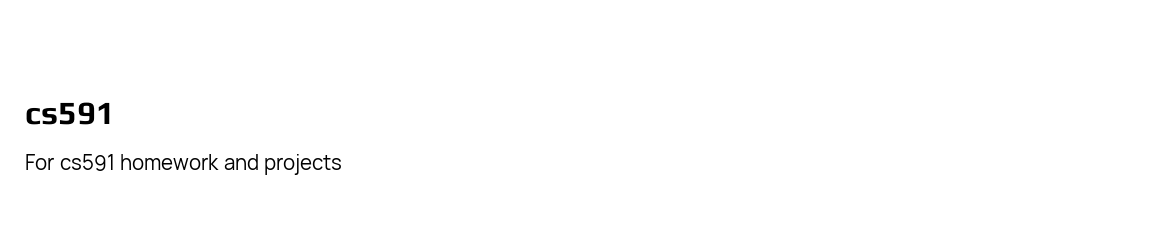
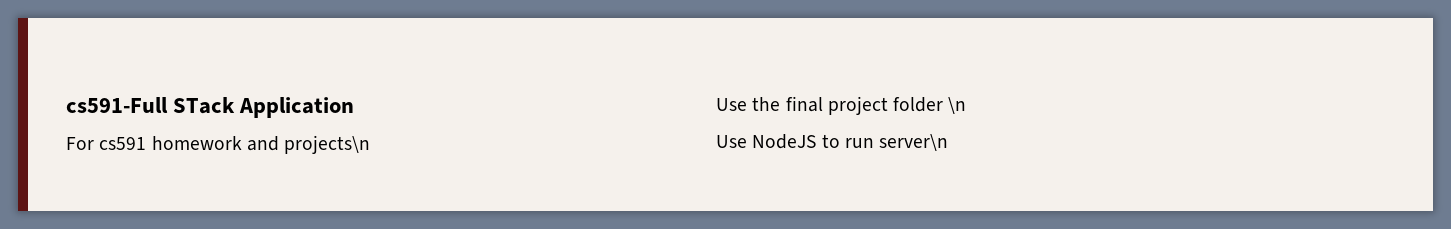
[25,102,115,125] cs591 -> [66,97,355,118] cs591-Full STack Application
[264,154,343,175] projects -> [284,135,371,154] [716,96,967,115] [716,134,949,151] projects\n // Use the final project folder \n // Use NodeJS to run server\n

